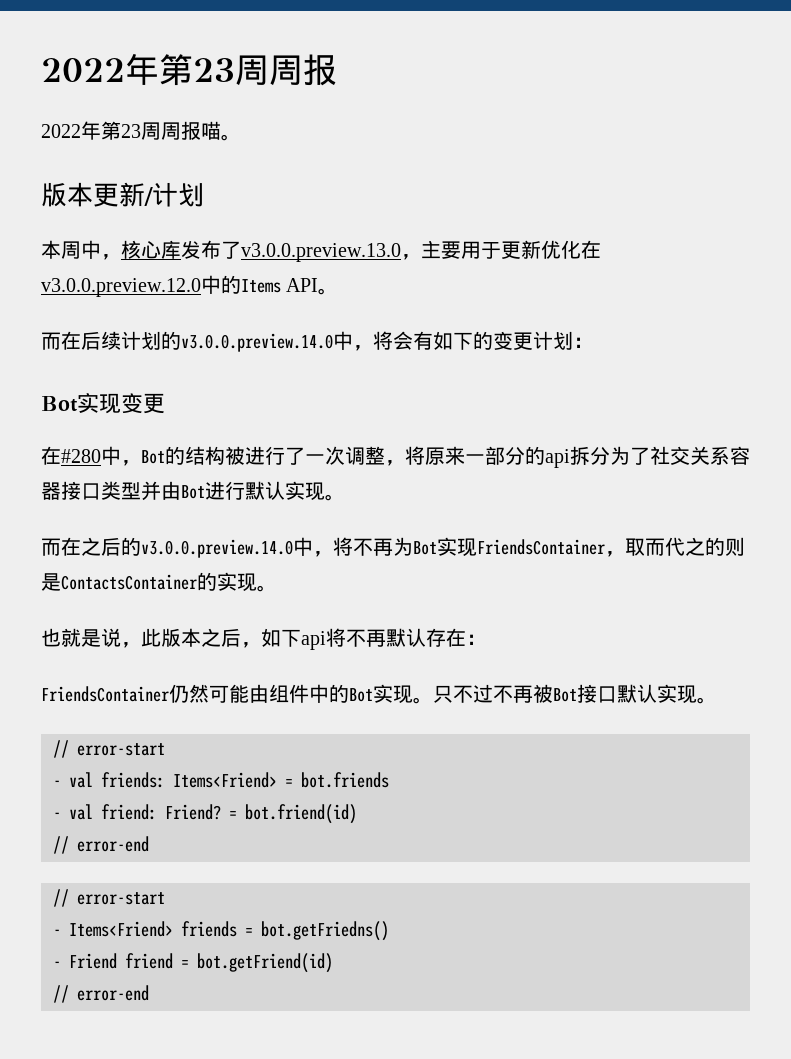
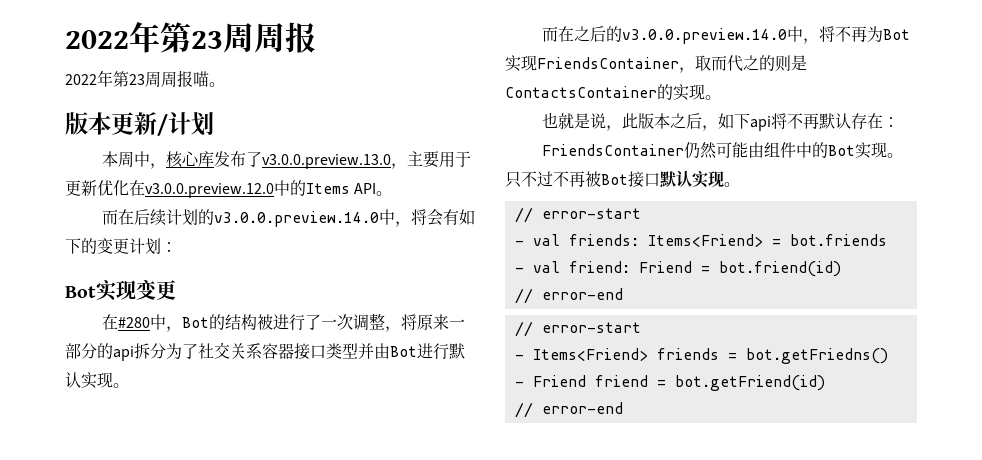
[165,804,221,820] Friend? -> [638,261,692,273] Friend

